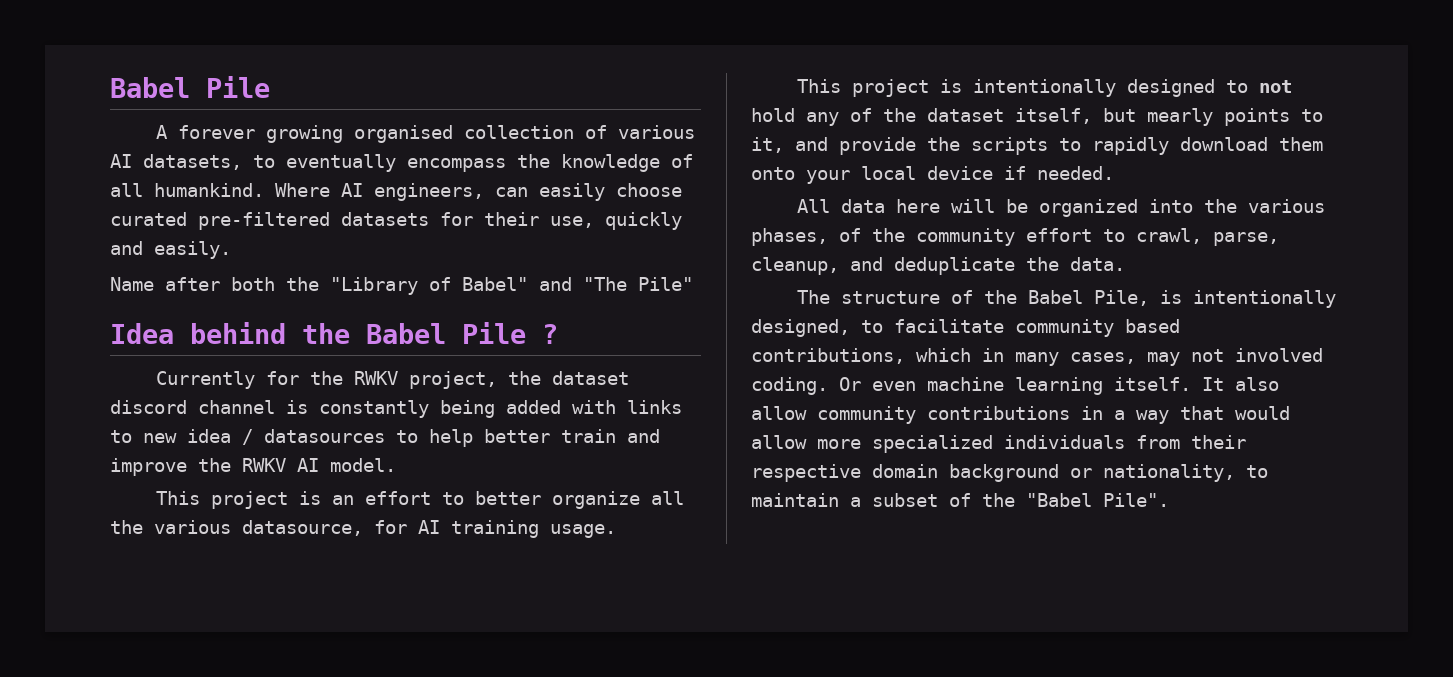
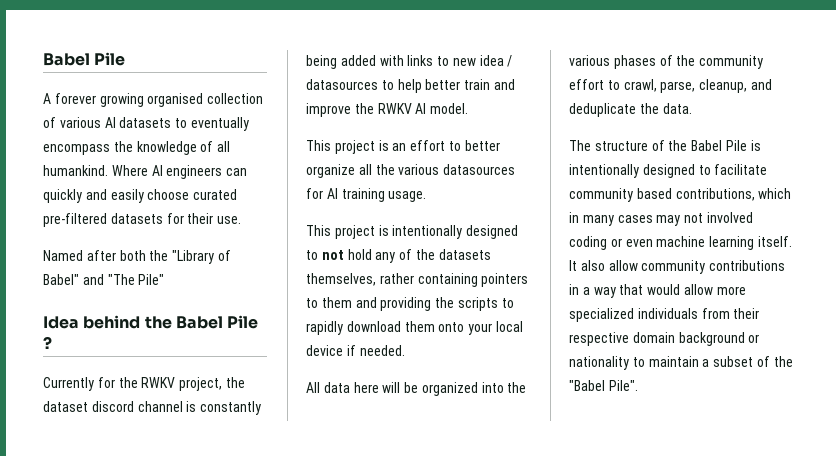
[143,154,242,170] datasets, -> [119,117,172,128] datasets
[374,183,528,201] engineers, can -> [166,165,248,179] [43,189,107,203] engineers can quickly and
[550,212,682,230] [110,241,231,259] [110,277,154,291] use, quickly and easily. // Name -> [217,216,242,224] [43,250,83,261] use. // Named
[242,520,363,536] datasource, -> [443,164,516,175] datasources
[927,108,1323,126] [751,137,916,155] dataset itself, but mearly points to it, and provide -> [438,249,491,260] [306,273,529,287] [306,297,432,311] datasets themselves, rather containing pointers to them and providing
[751,228,828,246] phases, -> [613,55,656,69] phases
[1094,290,1337,308] [751,319,850,337] Pile, is intentionally designed, -> [725,140,761,151] [569,164,695,178] Pile is intentionally designed
[1070,352,1136,364] cases, -> [617,215,653,223] cases
[751,377,861,395] coding. Or -> [569,236,622,250] coding or
[1103,464,1235,482] nationality, -> [569,356,629,370] nationality

